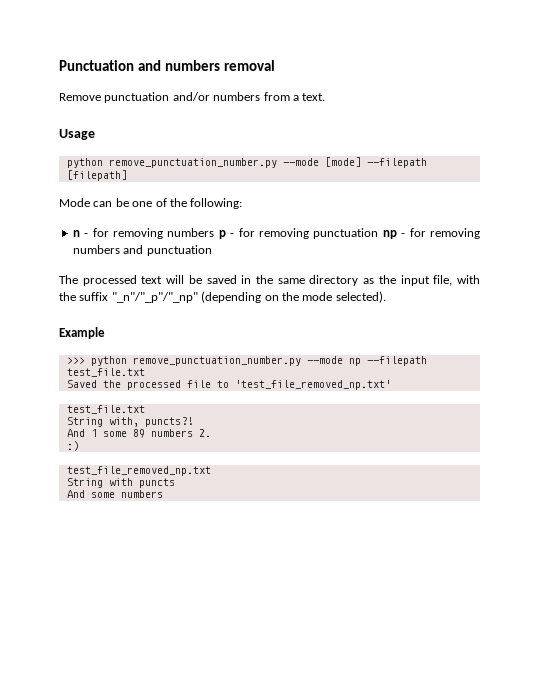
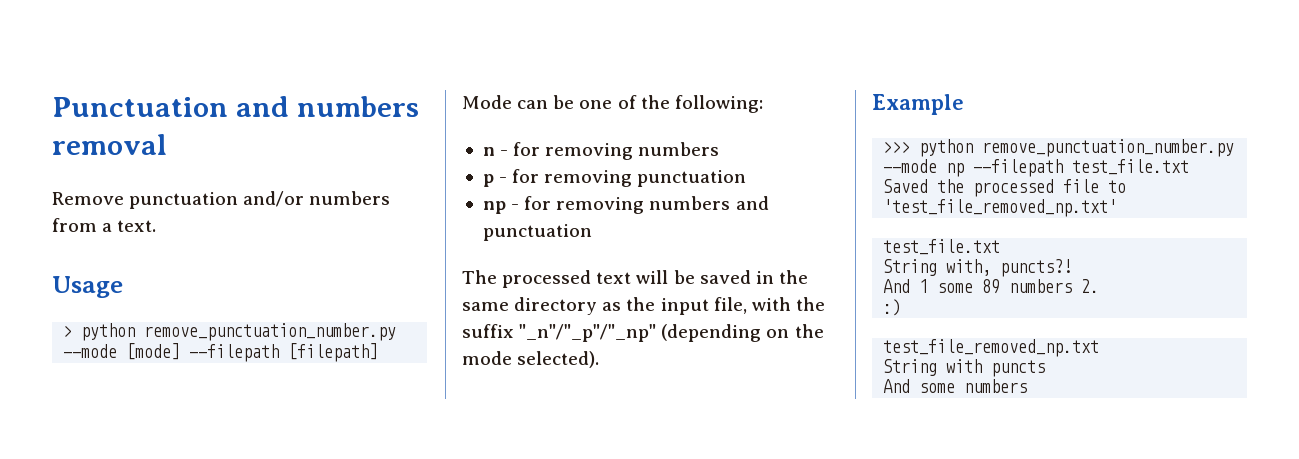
(95, 134) none -> [63,325,73,337] >
(215, 232) none -> (720, 149) //
(379, 233) none -> (747, 178) //

